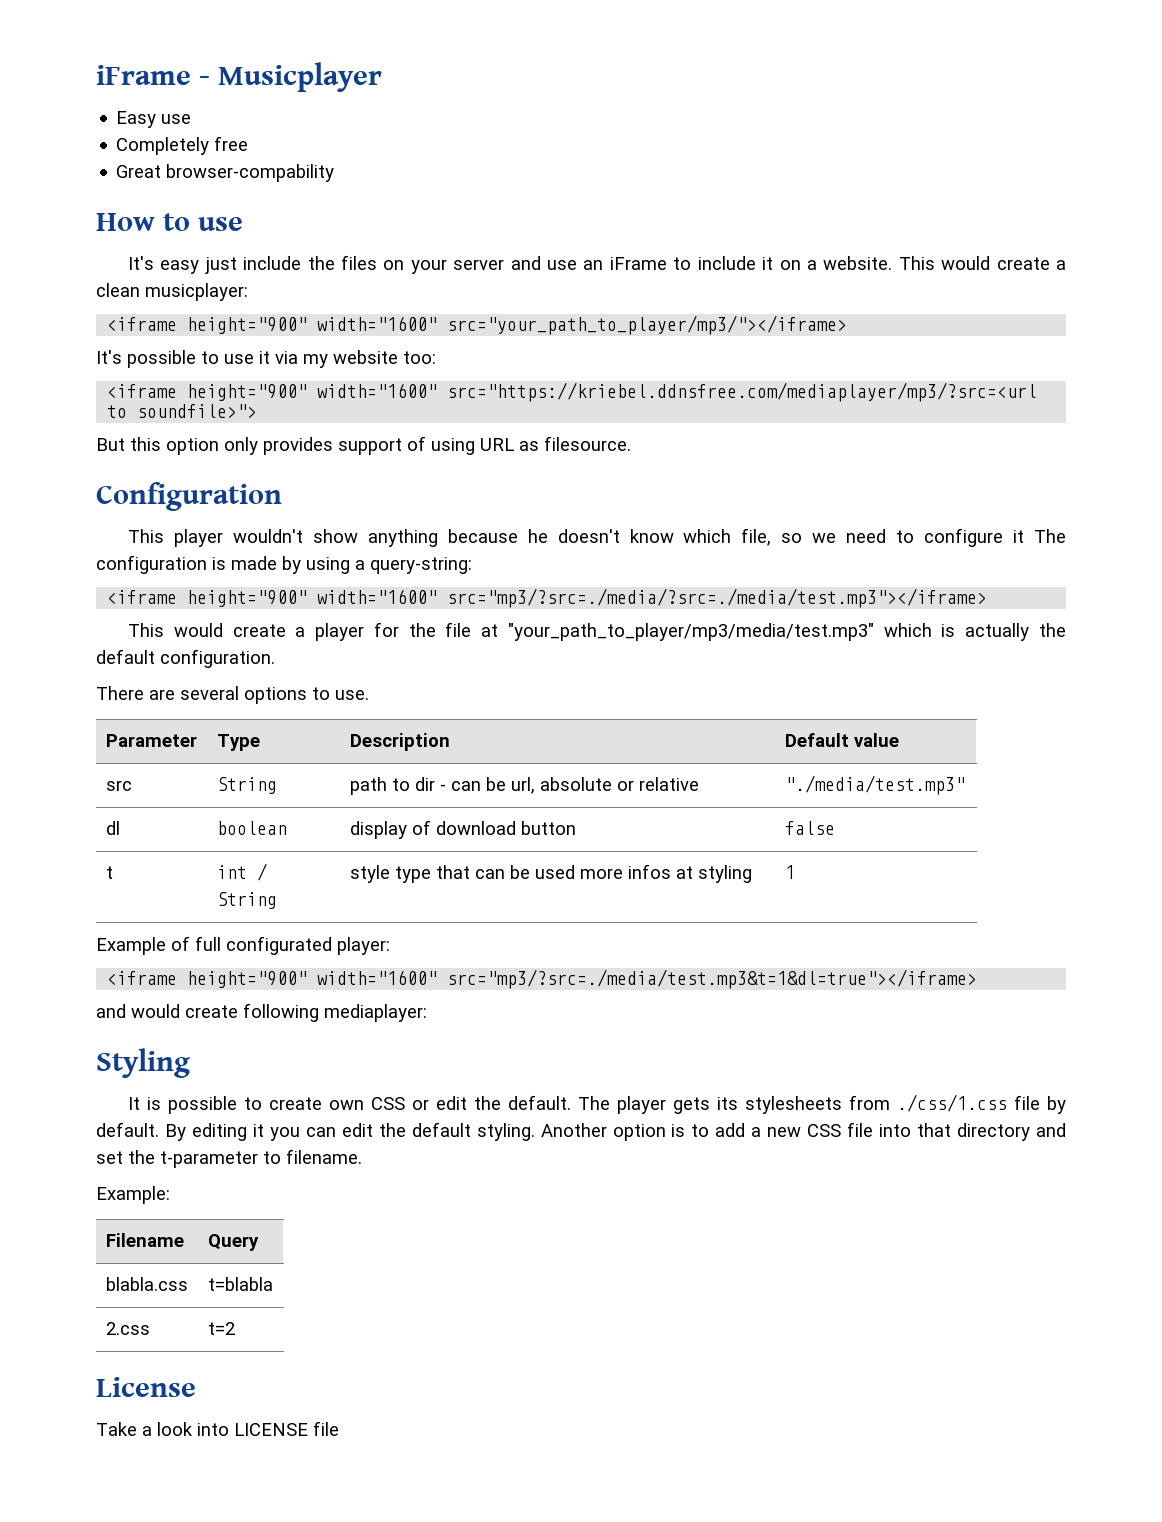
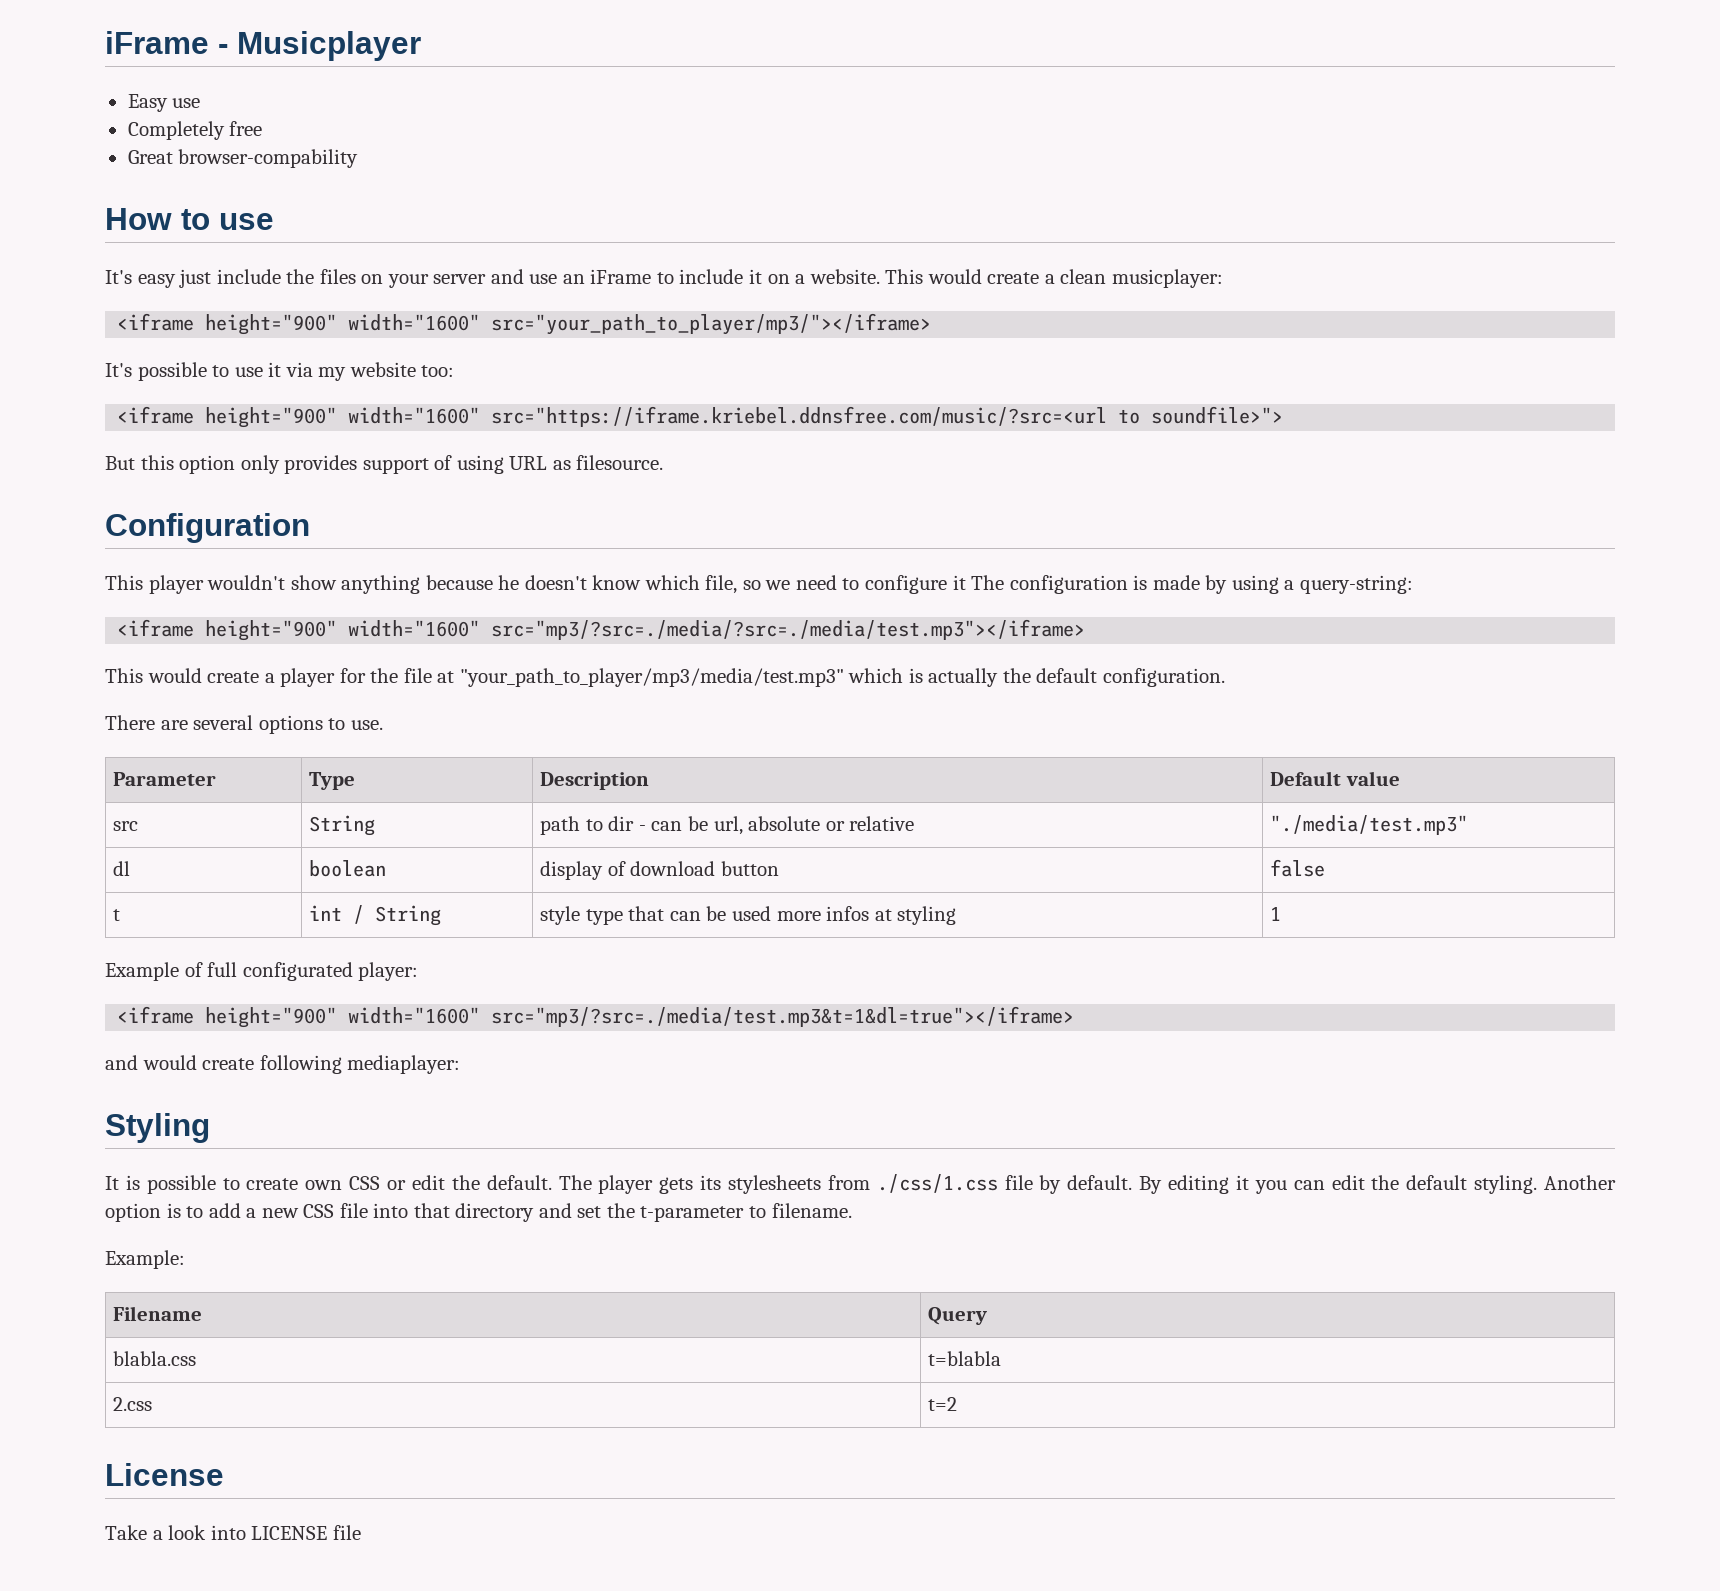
[447,382,1038,402] src="https://kriebel.ddnsfree.com/mediaplayer/mp3/?src=<url -> [491,406,1108,427] src="https://iframe.kriebel.ddnsfree.com/music/?src=<url

